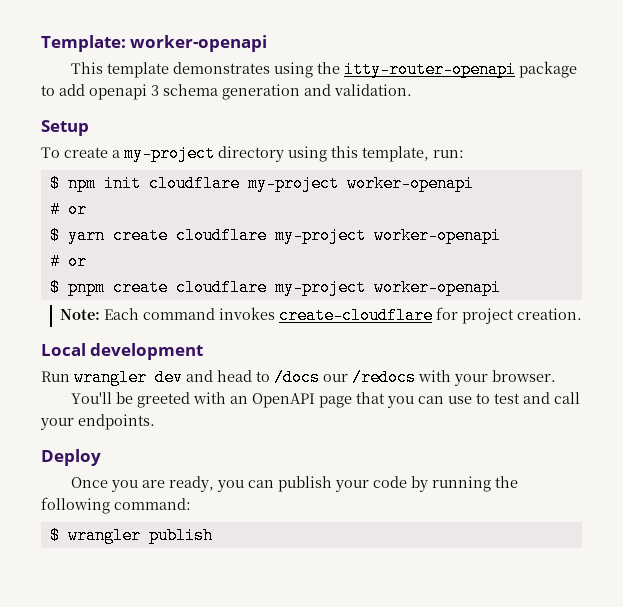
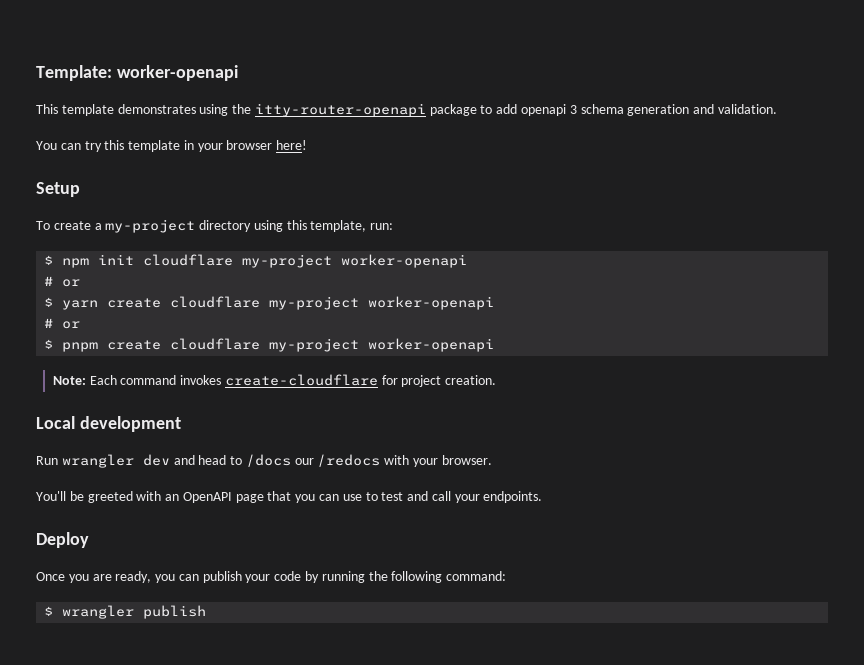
(412, 90) none -> [36,140,308,152] // You can try this template in your browser here!

